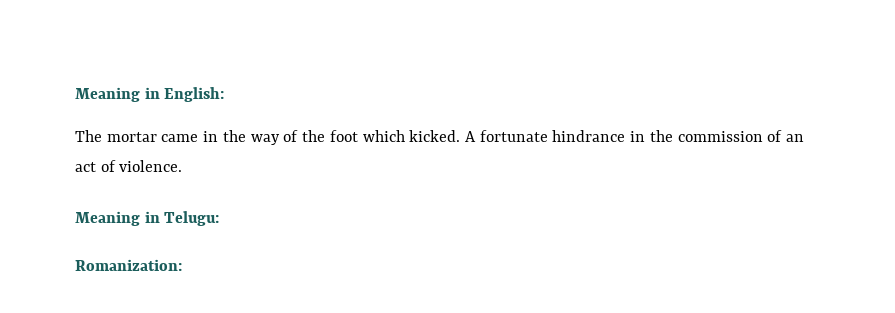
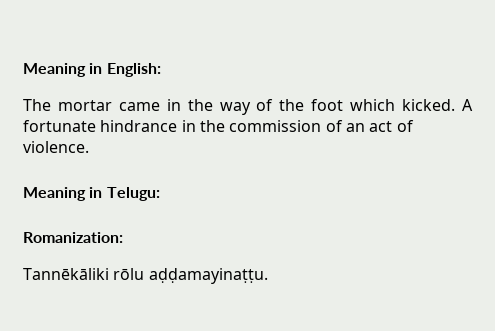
(182, 265) none -> [23,268,268,284] // Tannēkāliki rōlu aḍḍamayinaṭṭu.

